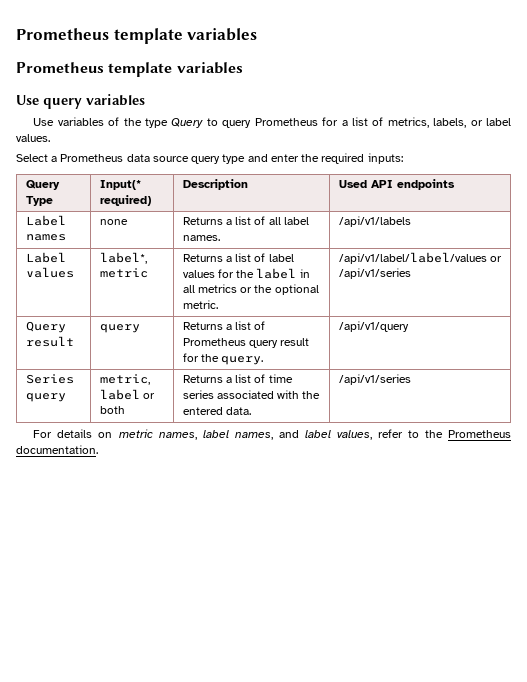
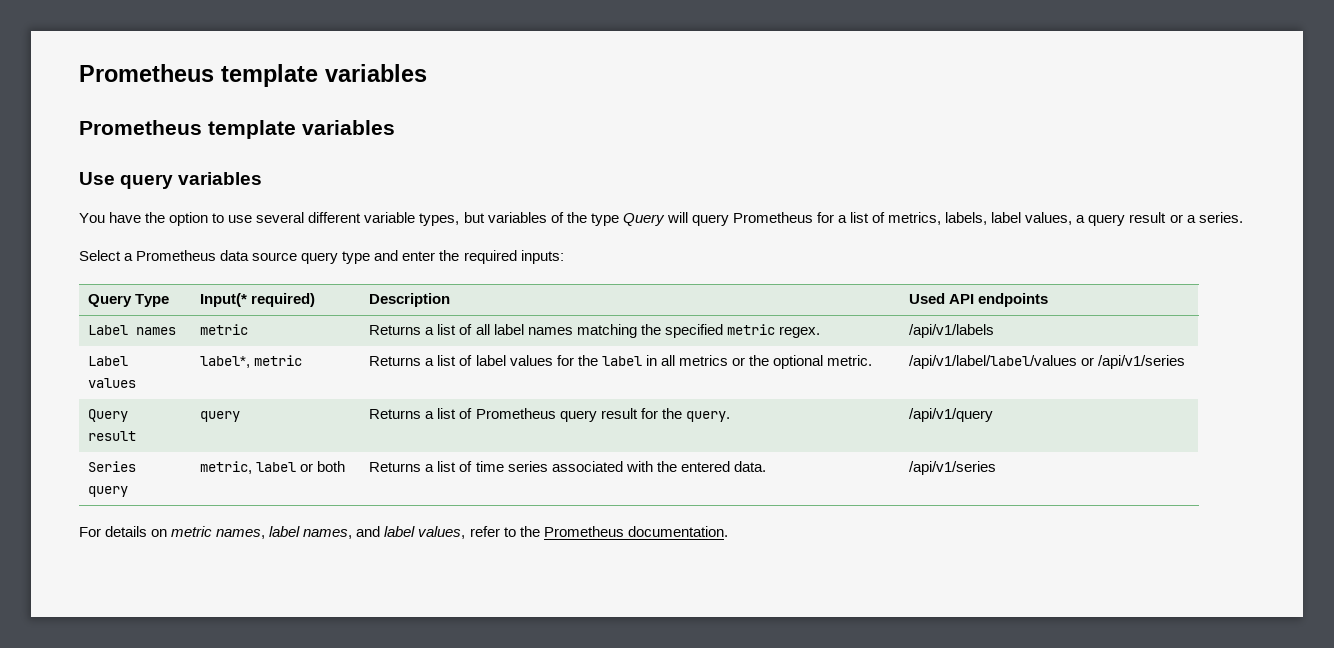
[33,118,55,126] Use -> [79,212,485,226] You have the option to use several different variable types, but
[206,118,218,126] to -> [666,212,688,223] will
[470,118,511,126] [16,134,50,142] or label values. -> [991,212,1243,226] label values, a query result or a series.
[99,219,128,225] | none -> [200,324,249,335] | metric
[182,235,220,241] names. -> [527,324,820,338] names matching the specified metric regex.

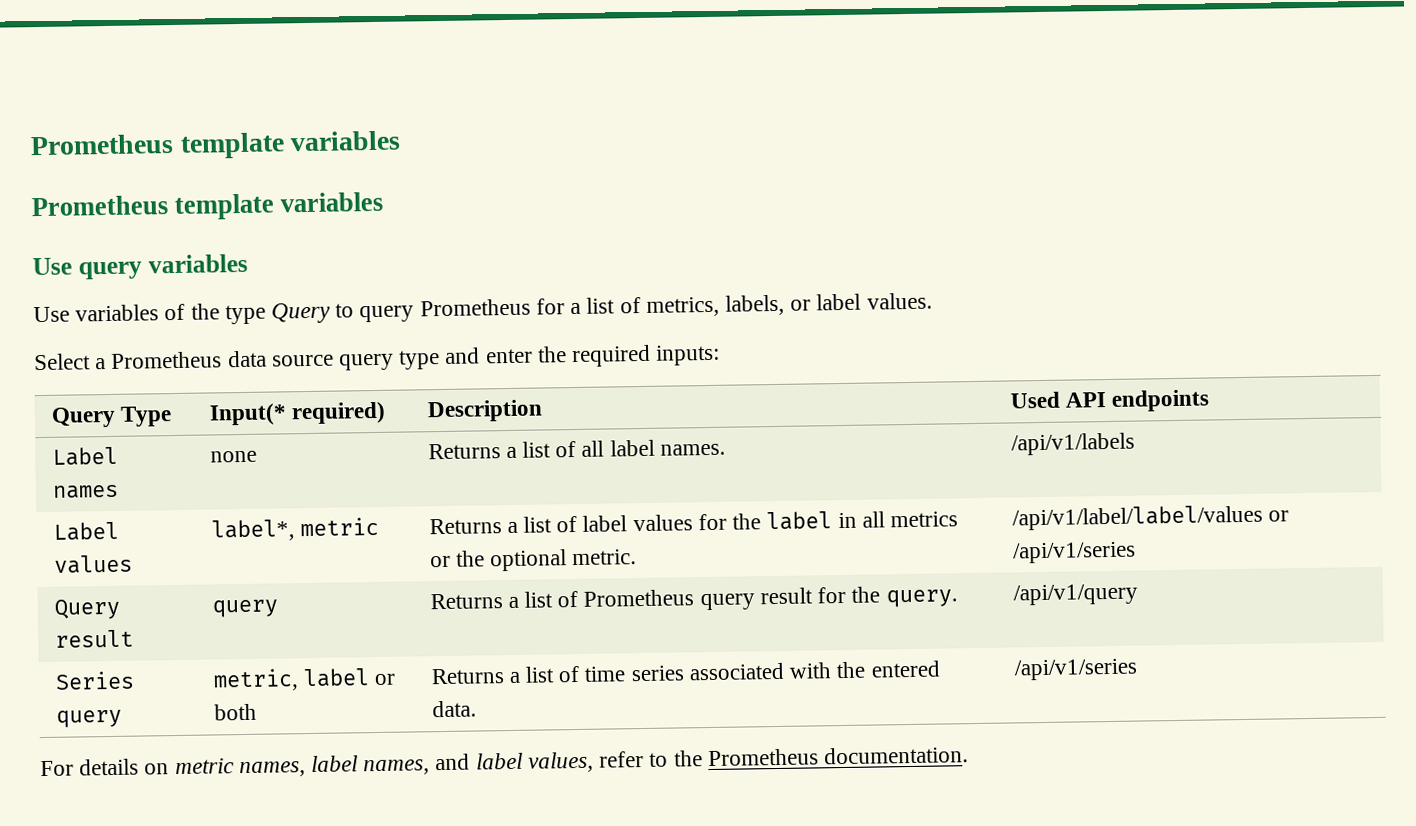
[79,212,485,226] You have the option to use several different variable types, but -> [33,306,70,323] Use
[666,212,688,223] will -> [335,303,355,318] to
[991,212,1243,226] label values, a query result or a series. -> [790,292,933,311] or label values.
[200,324,249,335] | metric -> [209,450,257,463] | none
[527,324,820,338] names matching the specified metric regex. -> [659,443,726,456] names.

